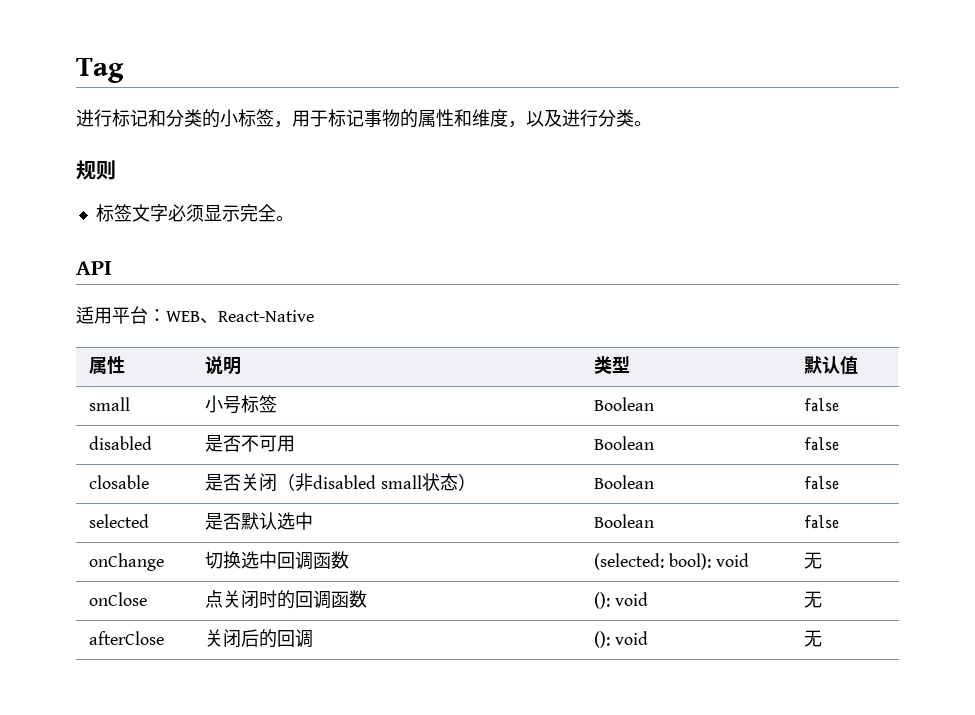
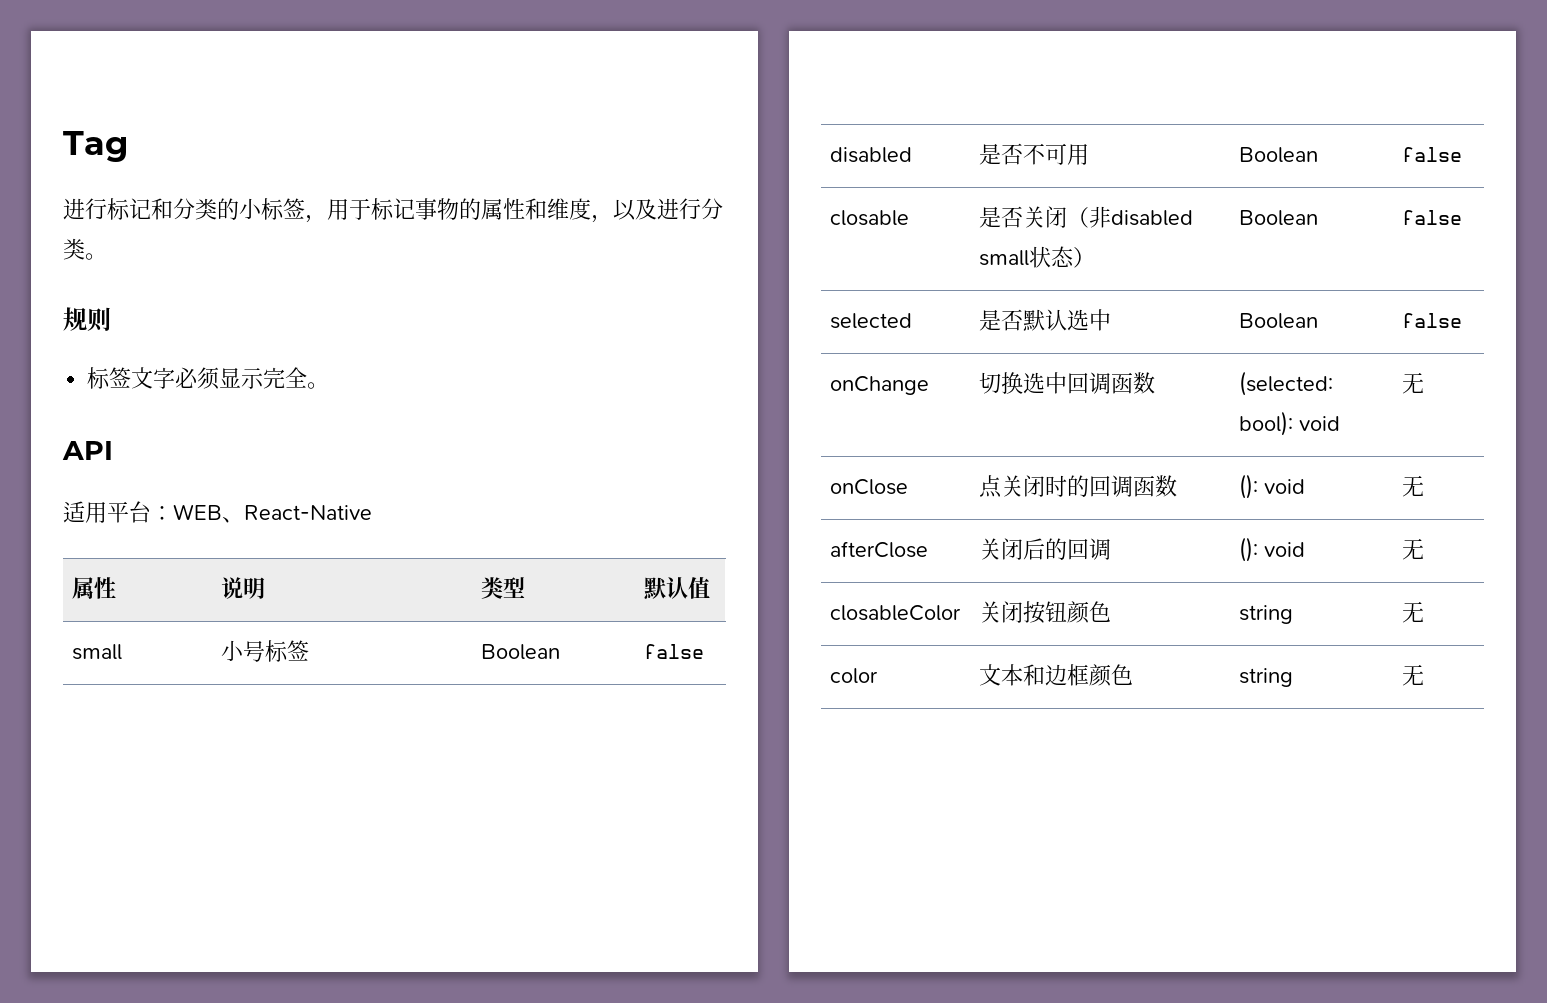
(823, 638) none -> [830,605,962,621] [979,601,1112,624] [1239,605,1294,624] [1402,601,1425,623] [830,668,879,684] [979,664,1134,687] [1239,668,1294,687] [1402,664,1425,686] // closableColor | 关闭按钮颜色 | string | 无 // color | 文本和边框颜色 | string | 无

